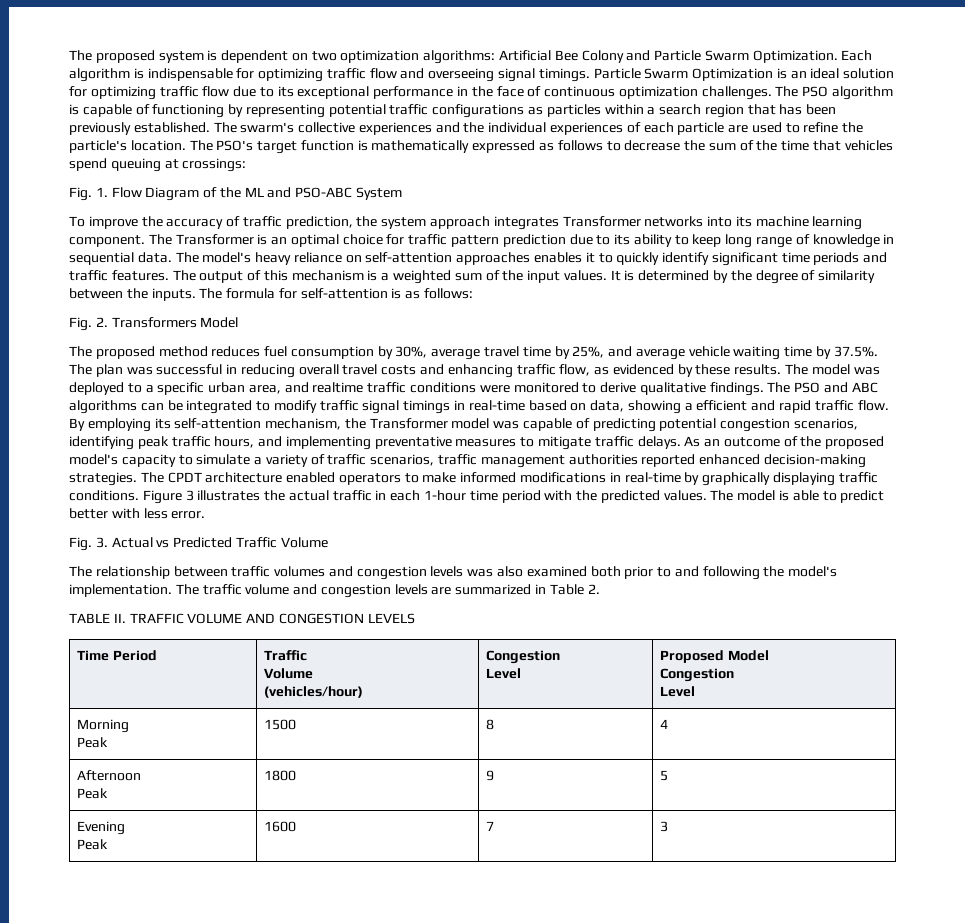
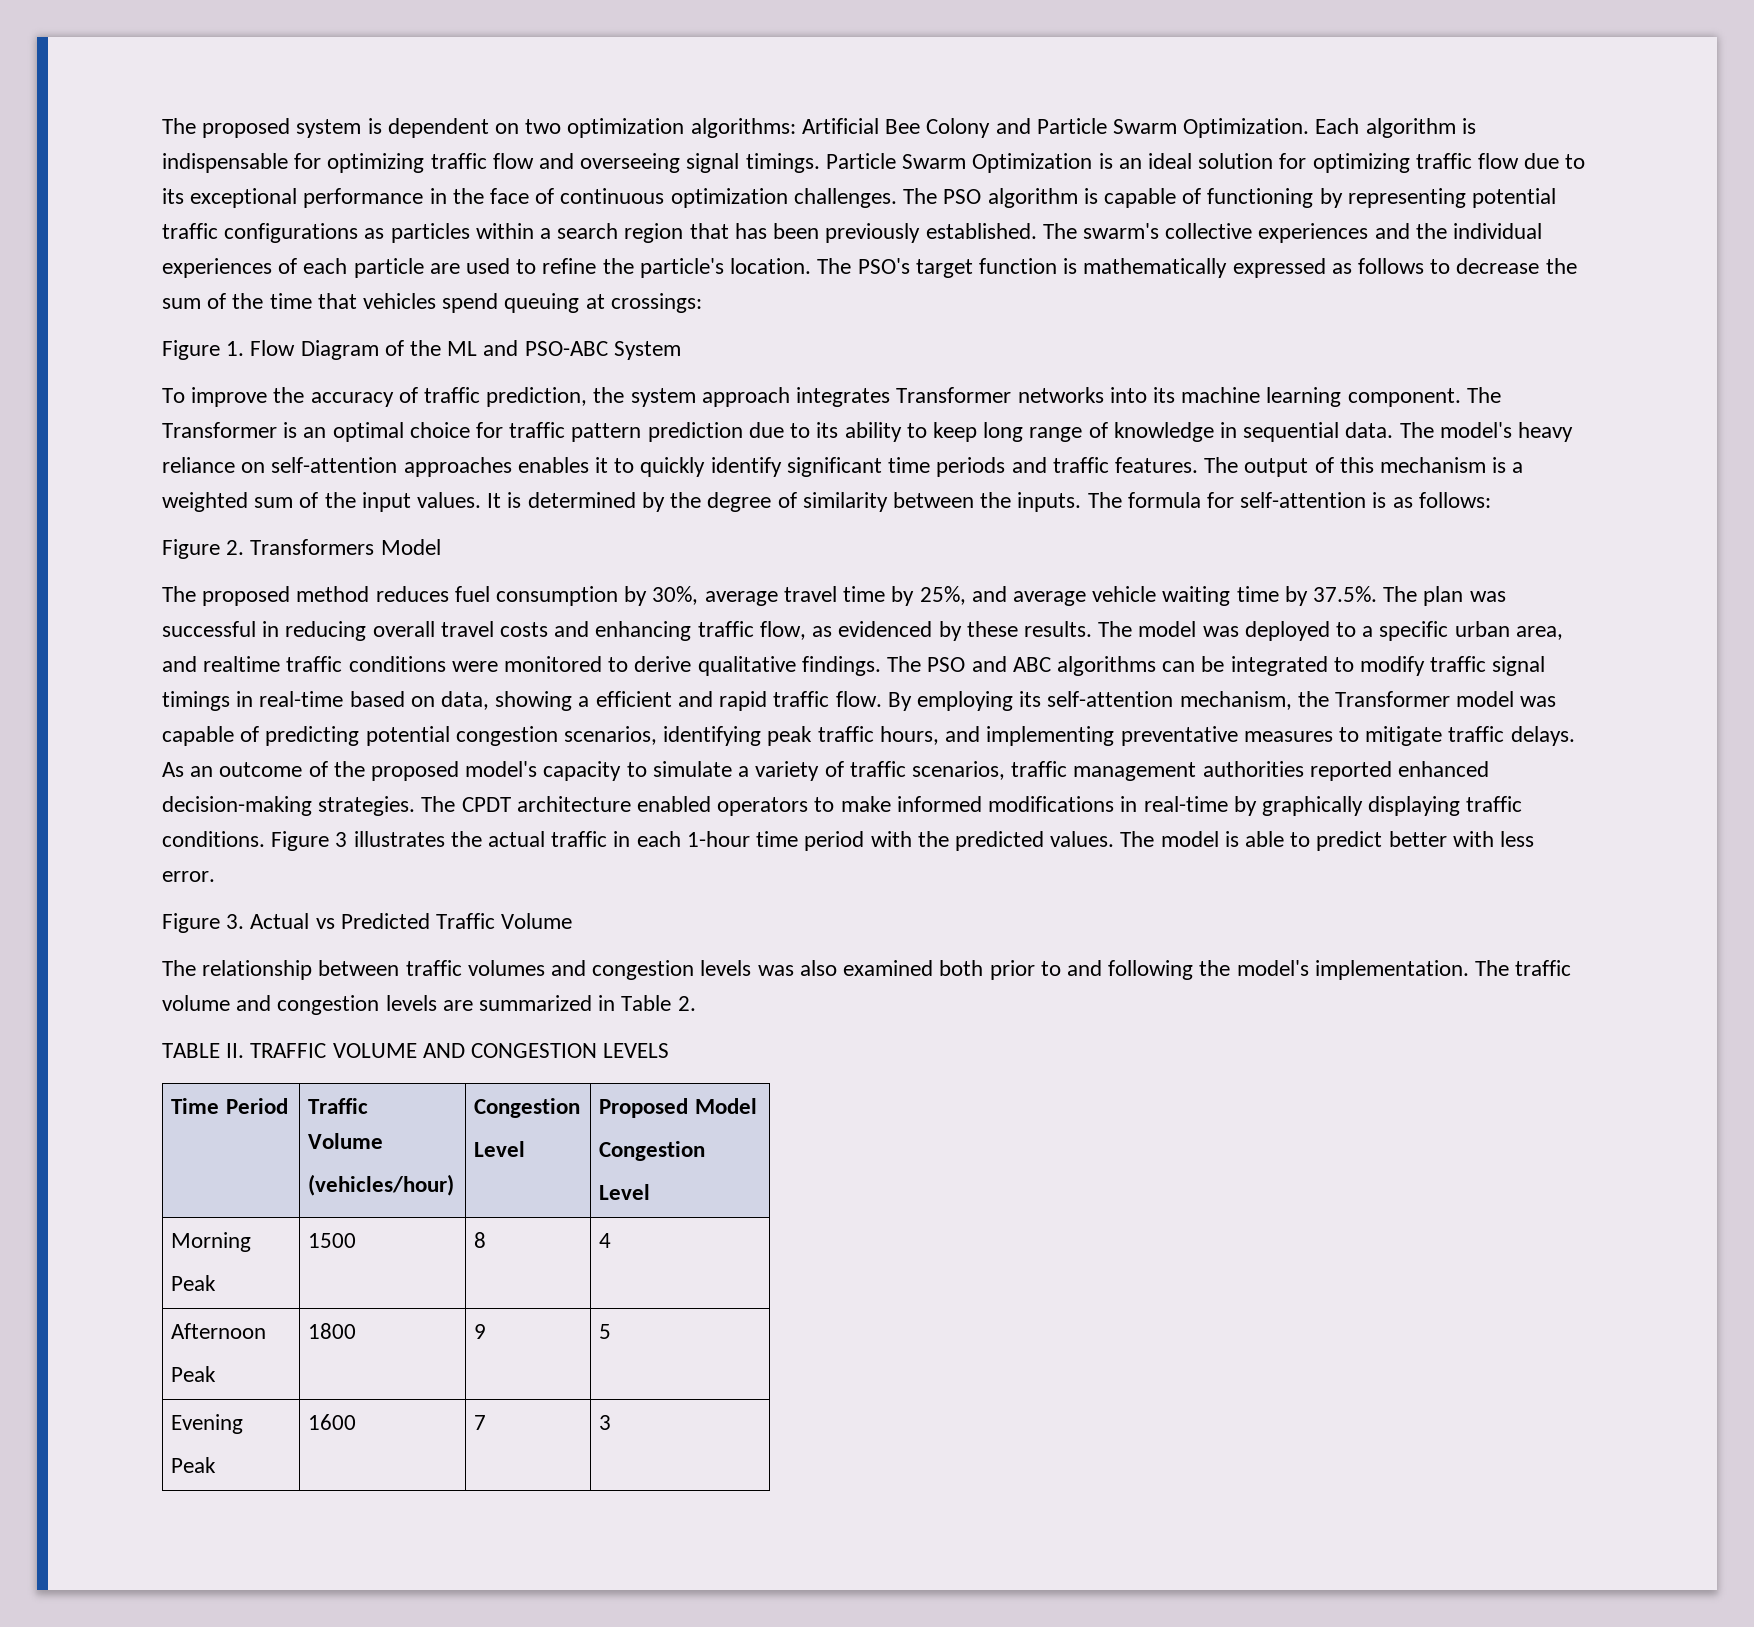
[69,187,92,201] Fig. -> [162,340,220,360] Figure
[69,317,92,331] Fig. -> [162,539,220,559] Figure
[69,537,92,551] Fig. -> [162,913,220,933] Figure

